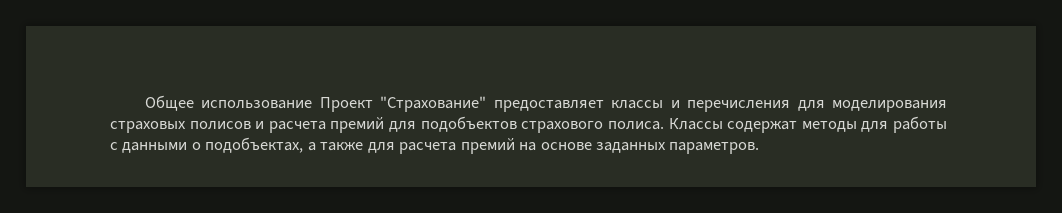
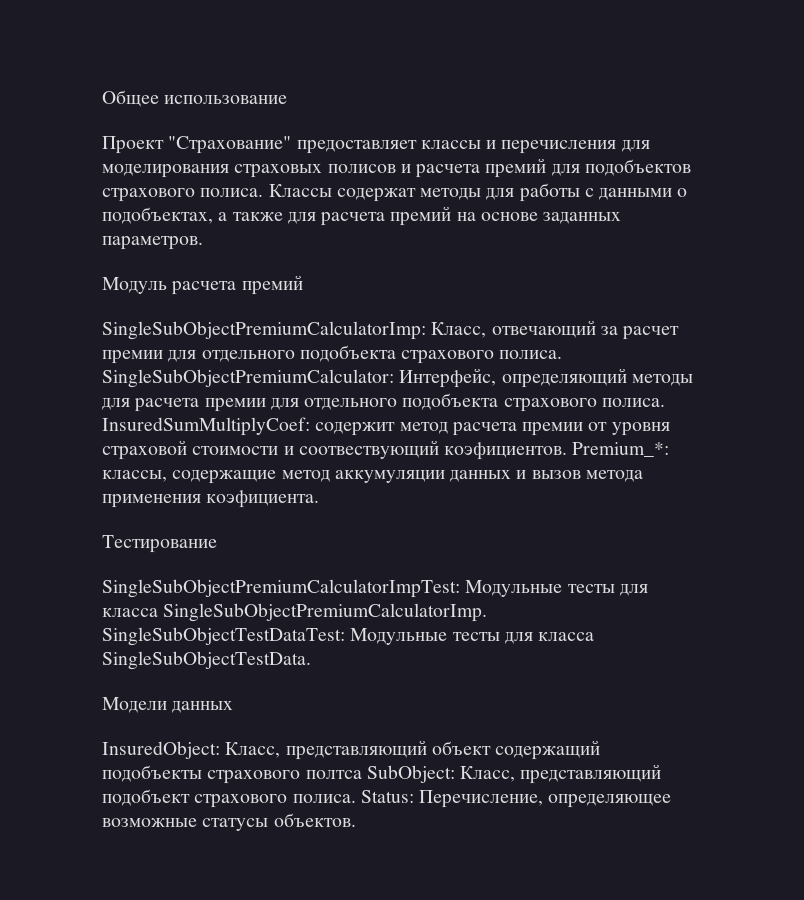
(313, 104) none -> (288, 99) //
(760, 148) none -> [102,275,303,295] [102,320,680,340] [102,345,563,364] [102,368,693,388] [102,393,665,412] [102,417,670,436] [102,440,670,460] [102,470,643,484] [102,490,320,508] [102,535,217,553] [102,579,648,598] [102,603,488,622] [102,627,595,646] [102,651,311,670] [102,697,234,713] [102,740,601,760] [102,764,662,784] [102,789,672,808] [102,813,356,831] // Модуль расчета премий // SingleSubObjectPremiumCalculatorImp: Класс, отвечающий за расчет премии для отдельного подобъекта страхового полиса. SingleSubObjectPremiumCalculator: Интерфейс, определяющий методы для расчета премии для отдельного подобъекта страхового полиса. InsuredSumMultiplyCoef: содержит метод расчета премии от уровня страховой стоимости и соотвествующий коэфициентов. Premium_*: классы, содержащие метод аккумуляции данных и вызов метода применения коэфициента. // Тестирование // SingleSubObjectPremiumCalculatorImpTest: Модульные тесты для класса SingleSubObjectPremiumCalculatorImp. SingleSubObjectTestDataTest: Модульные тесты для класса SingleSubObjectTestData. // Модели данных // InsuredObject: Класс, представляющий объект содержащий подобъекты страхового полтса SubObject: Класс, представляющий подобъект страхового полиса. Status: Перечисление, определяющее возможные статусы объектов.

